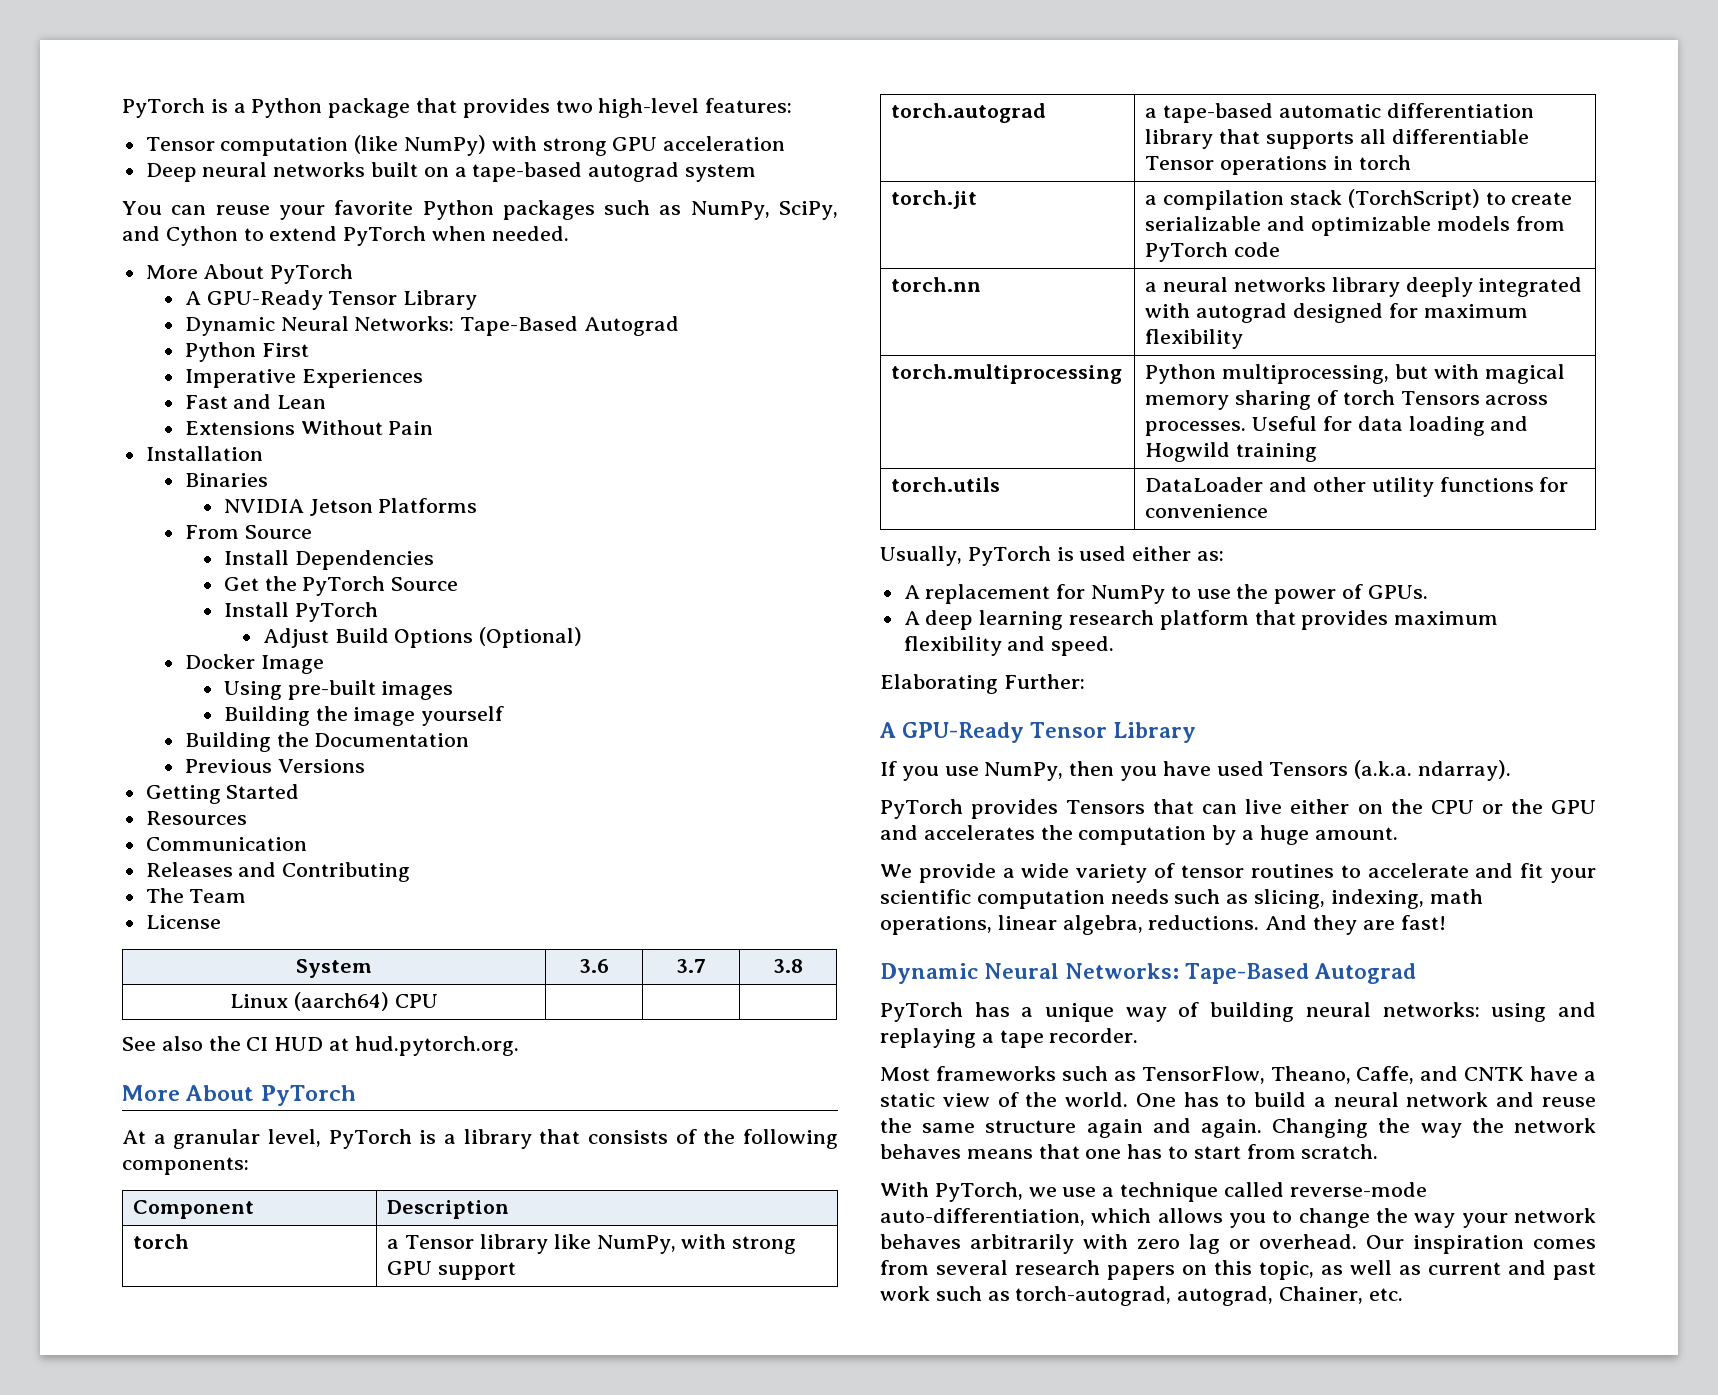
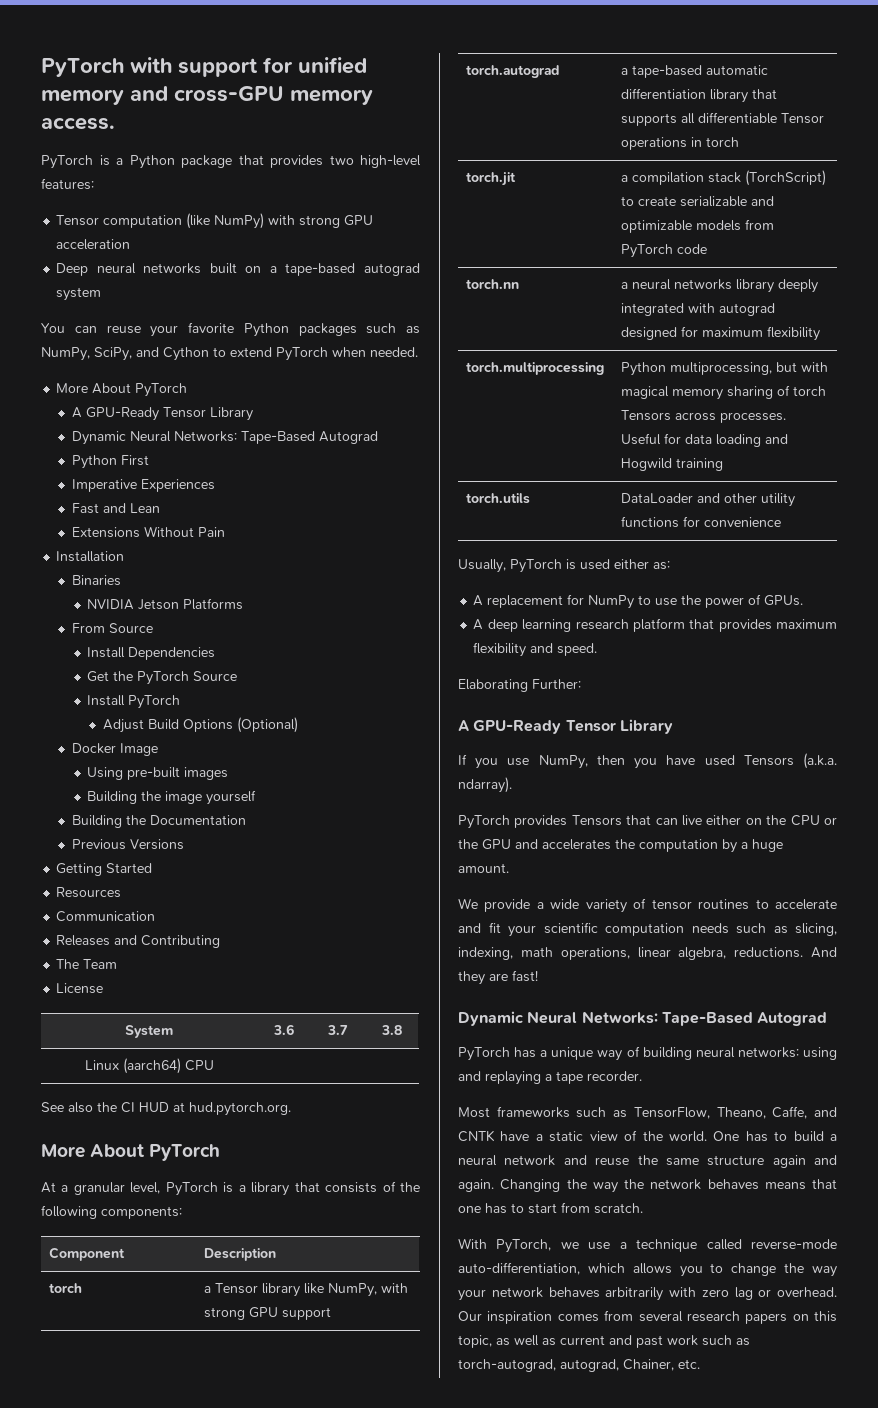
[122,98,205,118] PyTorch -> [41,57,367,77] [41,86,373,105] [41,117,115,130] [41,155,93,169] PyTorch with support for unified memory and cross-GPU memory access. // PyTorch

